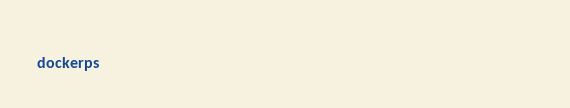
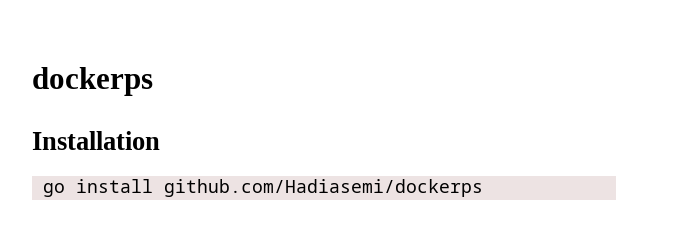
(99, 64) none -> [32,131,160,150] [43,179,484,197] // Installation // go install github.com/Hadiasemi/dockerps

